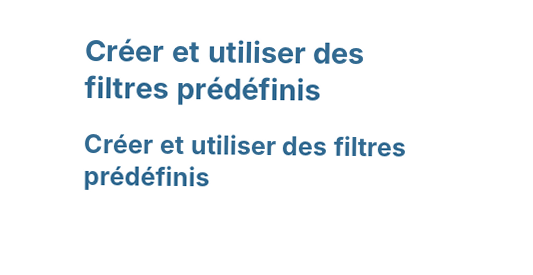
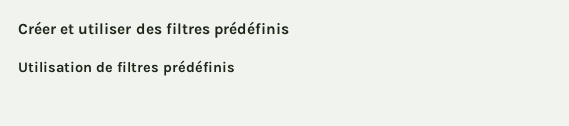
[83,133,329,156] Créer et utiliser des -> [18,61,113,73] Utilisation de

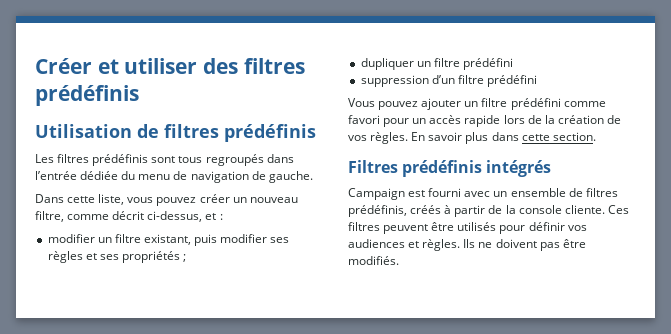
(235, 68) none -> [35,154,294,166] [35,171,313,183] [35,194,298,206] [35,211,223,222] [47,234,290,246] [47,251,187,263] [360,58,513,70] [360,75,537,87] [348,98,606,110] [348,115,621,127] [348,132,596,144] [348,160,552,177] [348,188,618,200] [348,205,629,217] [348,222,587,234] [348,239,586,251] [348,256,399,265] // Les filtres prédéfinis sont tous regroupés dans l’entrée dédiée du menu de navigation de gauche. // Dans cette liste, vous pouvez créer un nouveau filtre, comme décrit ci-dessus, et : // modifier un filtre existant, puis modifier ses règles et ses propriétés ; // dupliquer un filtre prédéfini // suppression d’un filtre prédéfini // Vous pouvez ajouter un filtre prédéfini comme favori pour un accès rapide lors de la création de vos règles. En savoir plus dans cette section. // Filtres prédéfinis intégrés // Campaign est fourni avec un ensemble de filtres prédéfinis, créés à partir de la console cliente. Ces filtres peuvent être utilisés pour définir vos audiences et règles. Ils ne doivent pas être modifiés.

